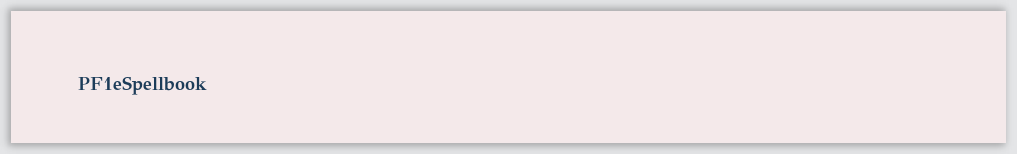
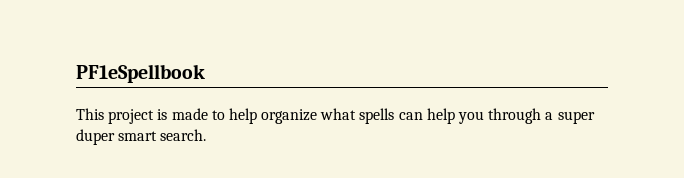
(207, 85) none -> [76,108,595,124] [76,129,207,145] // This project is made to help organize what spells can help you through a super duper smart search.

